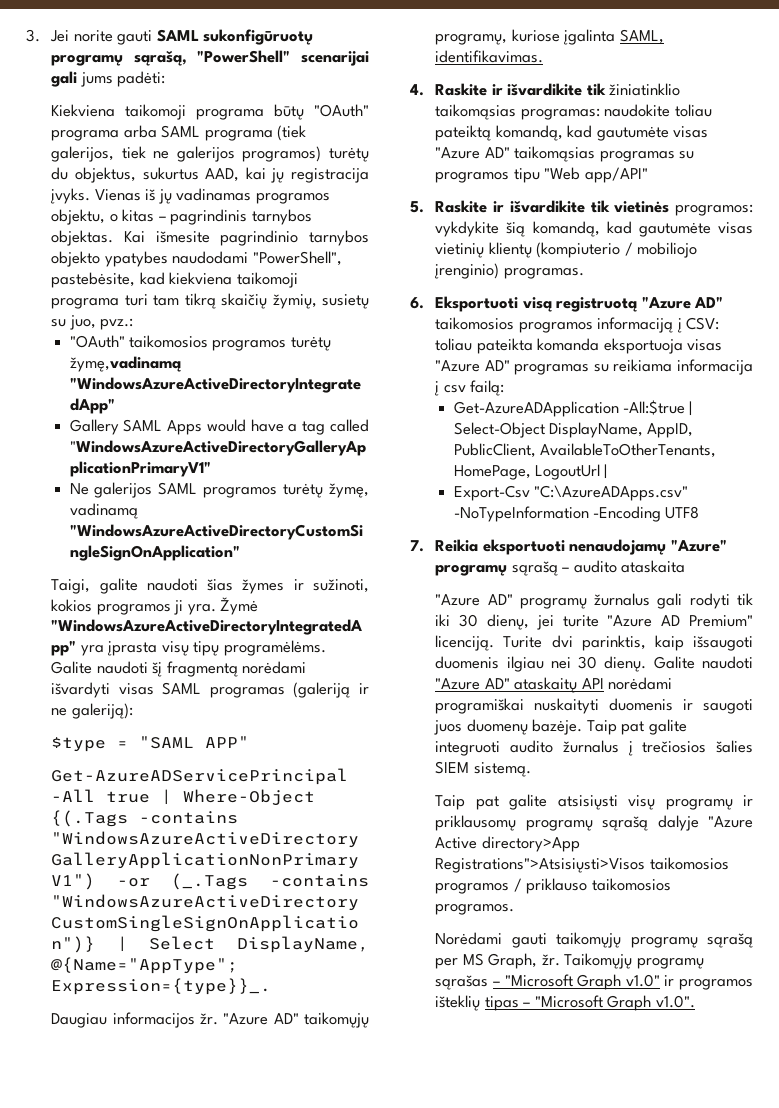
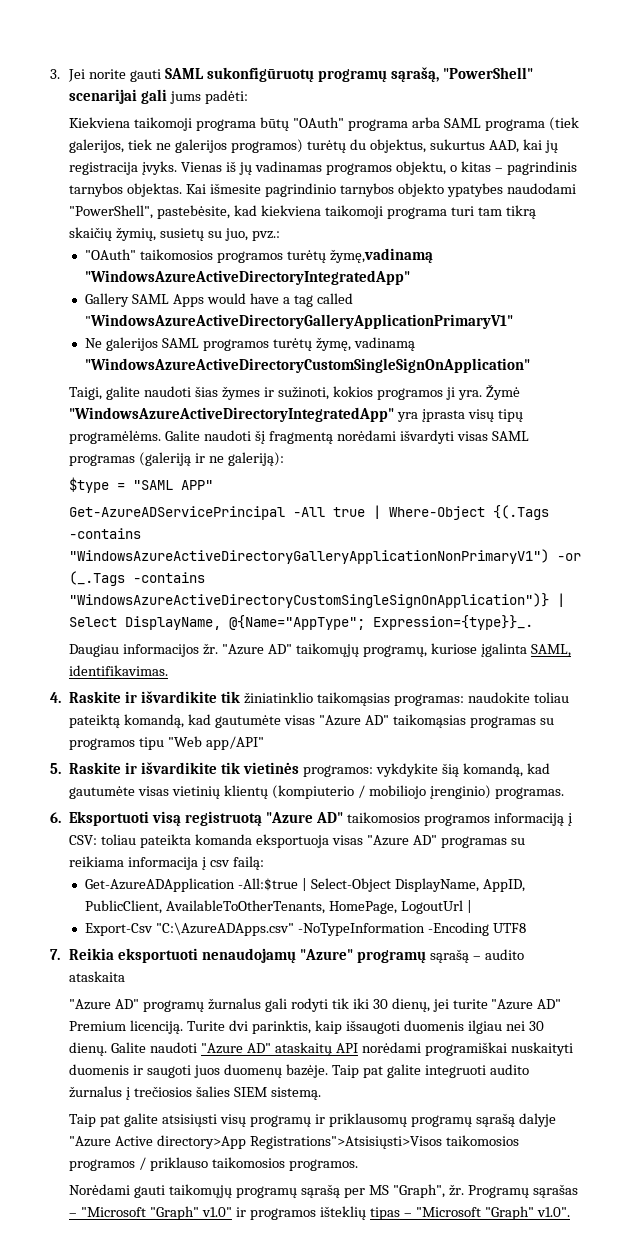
[661,615,753,627] AD Premium" -> [537,999,562,1009] [69,1021,127,1031] AD" Premium
[488,953,704,969] Graph, žr. Taikomųjų programų -> [392,1184,529,1198] "Graph", žr. Programų
[577,974,622,990] Graph -> [150,1206,200,1220] "Graph"
[607,995,652,1011] Graph -> [484,1206,534,1220] "Graph"

